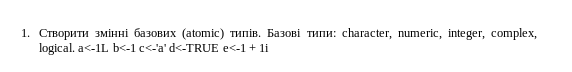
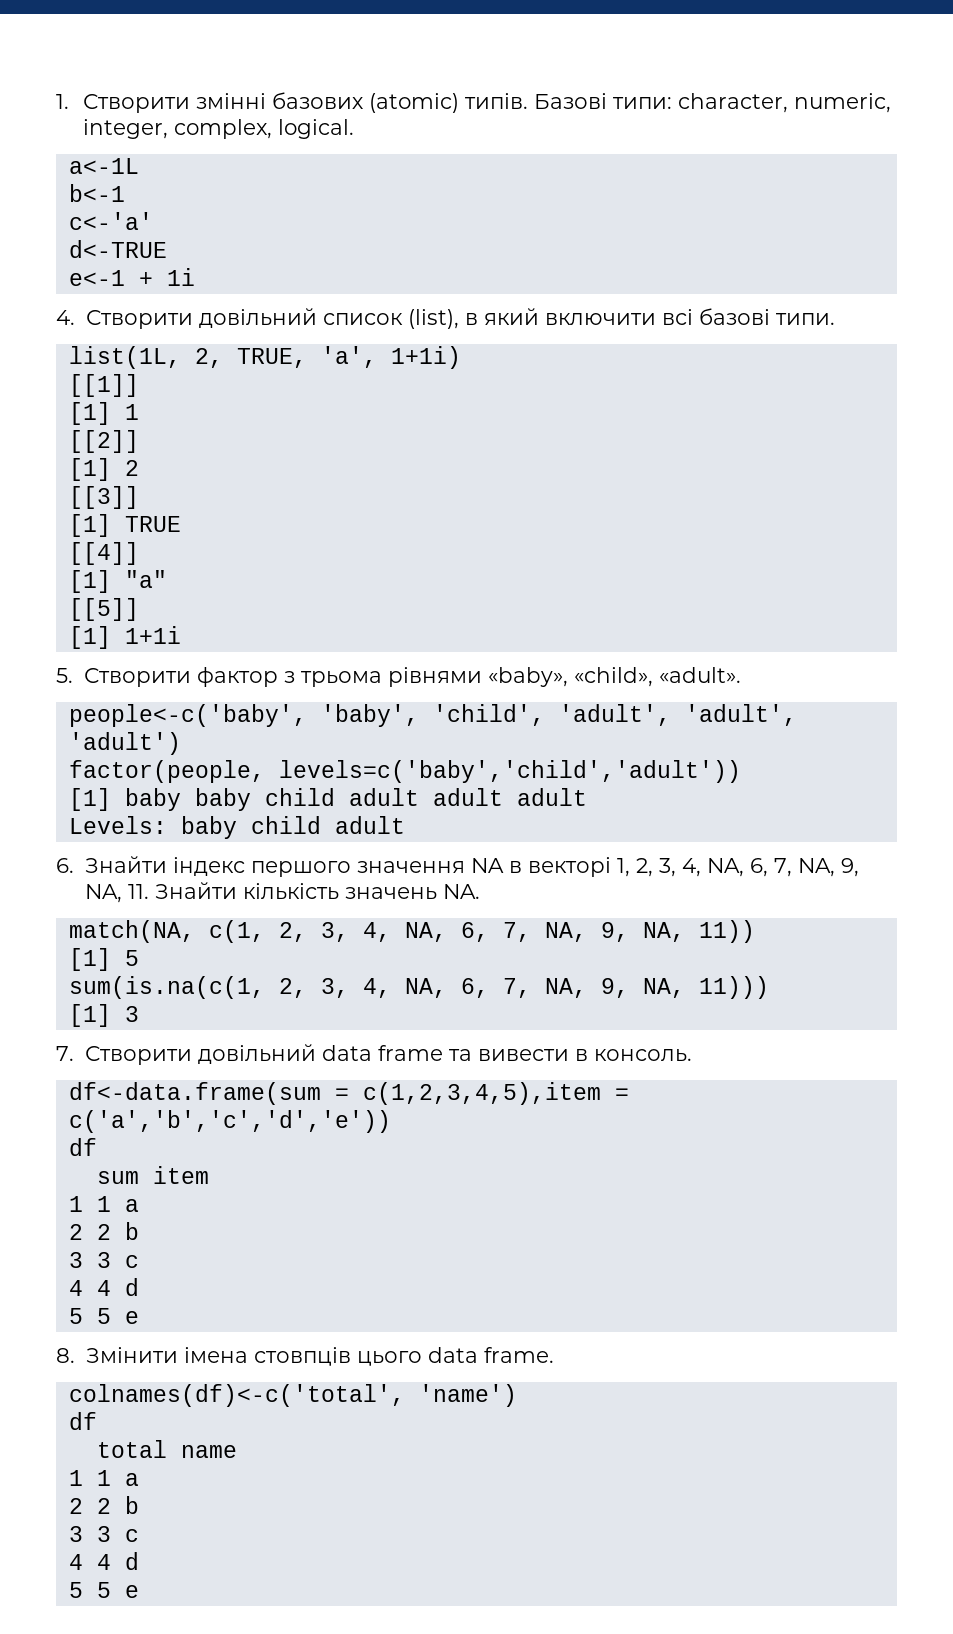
(75, 49) none -> (354, 129) //
(110, 48) none -> (139, 166) //
(136, 47) none -> (125, 193) //
(166, 48) none -> (153, 221) //
(220, 47) none -> (167, 249) //
(270, 48) none -> [56,308,835,329] [68,346,461,369] [68,374,139,397] [68,402,139,425] [68,430,139,453] [68,458,139,481] [68,486,139,509] [68,514,181,537] [68,542,139,565] [68,570,167,593] [68,598,139,621] [68,626,181,649] [56,667,741,687] [68,704,797,727] [68,732,181,755] [68,760,741,783] [68,788,587,811] [68,816,405,839] [56,856,859,877] [84,882,480,903] [68,920,755,943] [68,948,139,971] [68,976,769,999] [68,1004,139,1027] [56,1044,692,1065] [68,1082,629,1105] [68,1110,391,1133] [68,1138,97,1156] [96,1166,209,1184] [68,1196,139,1212] [68,1222,139,1240] [68,1252,139,1268] [68,1278,139,1296] [68,1308,139,1324] [56,1347,554,1366] [68,1384,517,1407] [68,1412,97,1430] [96,1440,237,1458] [68,1470,139,1486] [68,1496,139,1514] [68,1526,139,1542] [68,1552,139,1570] [68,1582,139,1598] // 4. Створити довільний список (list), в який включити всі базові типи. // list(1L, 2, TRUE, 'a', 1+1i) // [[1]] // [1] 1 // [[2]] // [1] 2 // [[3]] // [1] TRUE // [[4]] // [1] "a" // [[5]] // [1] 1+1i // 5. Створити фактор з трьома рівнями «baby», «child», «adult». // people<-c('baby', 'baby', 'child', 'adult', 'adult', 'adult') // factor(people, levels=c('baby','child','adult')) // [1] baby baby child adult adult adult // Levels: baby child adult // 6. Знайти індекс першого значення NA в векторі 1, 2, 3, 4, NA, 6, 7, NA, 9, NA, 11. Знайти кількість значень NA. // match(NA, c(1, 2, 3, 4, NA, 6, 7, NA, 9, NA, 11)) // [1] 5 // sum(is.na(c(1, 2, 3, 4, NA, 6, 7, NA, 9, NA, 11))) // [1] 3 // 7. Створити довільний data frame та вивести в консоль. // df<-data.frame(sum = c(1,2,3,4,5),item = c('a','b','c','d','e')) // df // sum item // 1 1 a // 2 2 b // 3 3 c // 4 4 d // 5 5 e // 8. Змінити імена стовпців цього data frame. // colnames(df)<-c('total', 'name') // df // total name // 1 1 a // 2 2 b // 3 3 c // 4 4 d // 5 5 e

